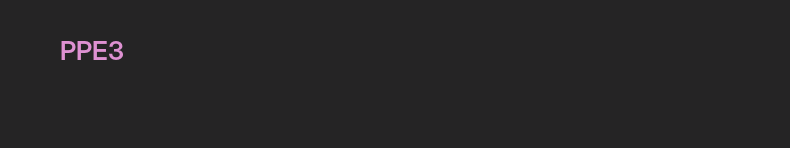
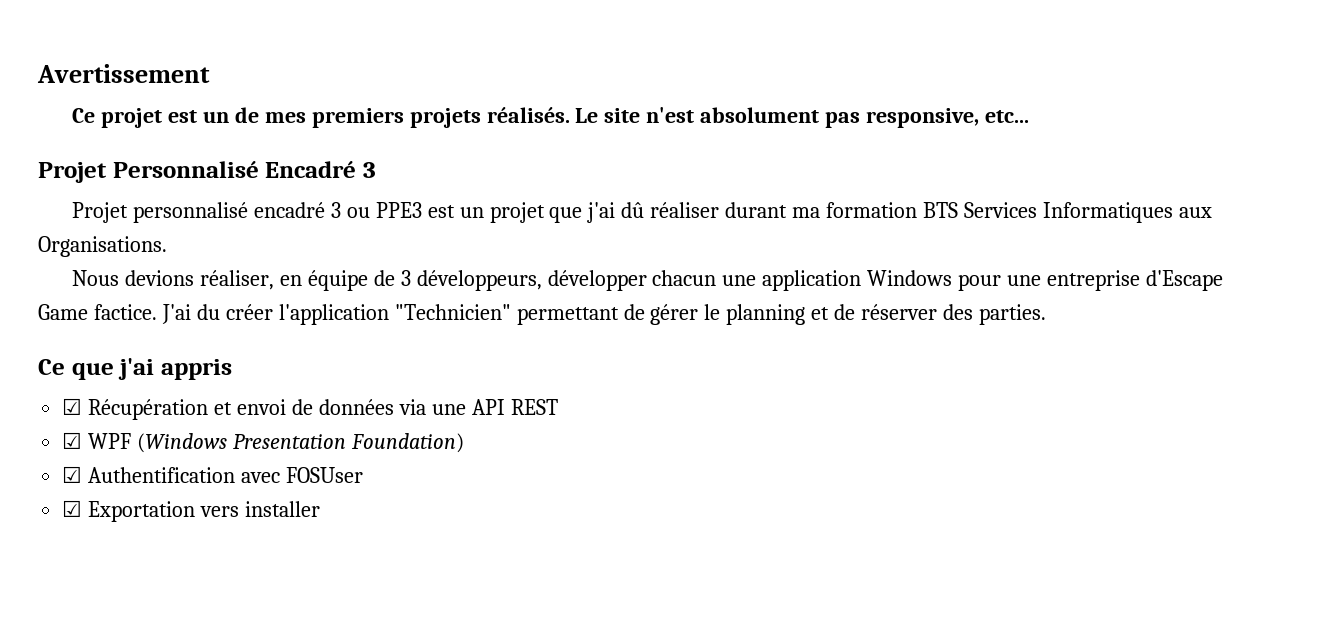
[60,41,124,60] PPE3 -> [37,64,210,83] [72,107,1030,128] [38,161,376,183] [72,202,1212,223] [38,236,167,257] [72,270,1224,291] [38,304,1047,325] [38,358,232,380] [62,398,558,420] [62,432,464,453] [62,466,364,483] [62,500,321,522] Avertissement // Ce projet est un de mes premiers projets réalisés. Le site n'est absolument pas responsive, etc... // Projet Personnalisé Encadré 3 // Projet personnalisé encadré 3 ou PPE3 est un projet que j'ai dû réaliser durant ma formation BTS Services Informatiques aux Organisations. // Nous devions réaliser, en équipe de 3 développeurs, développer chacun une application Windows pour une entreprise d'Escape Game factice. J'ai du créer l'application "Technicien" permettant de gérer le planning et de réserver des parties. // Ce que j'ai appris // ☑ Récupération et envoi de données via une API REST // ☑ WPF (Windows Presentation Foundation) // ☑ Authentification avec FOSUser // ☑ Exportation vers installer

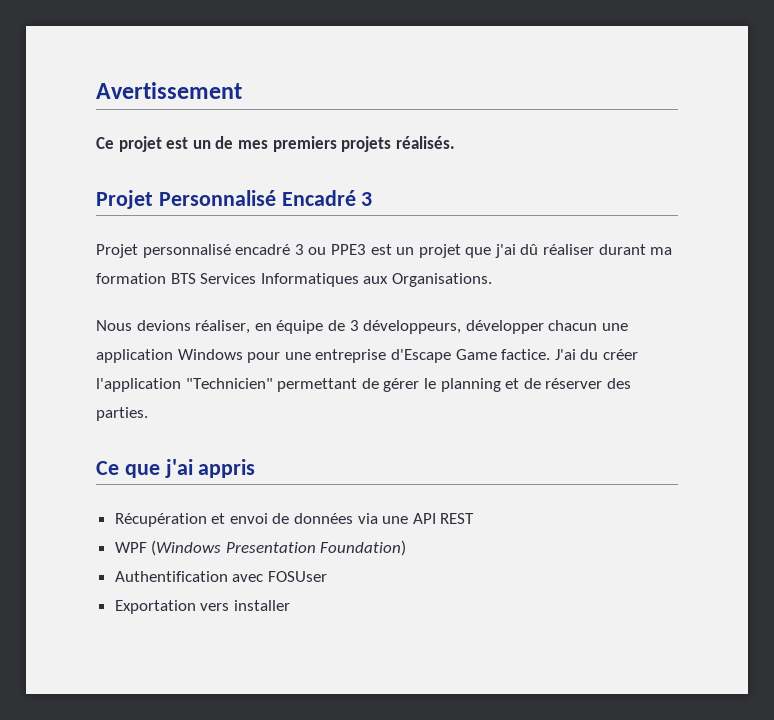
[575,107,1030,128] Le site n'est absolument pas responsive, etc... -> (455, 142) none
[62,398,83,415] ☑ -> (256, 468) none
[62,432,83,449] ☑ -> (475, 518) none
[62,466,83,483] ☑ -> (407, 548) none
[62,500,83,517] ☑ -> (327, 576) none

